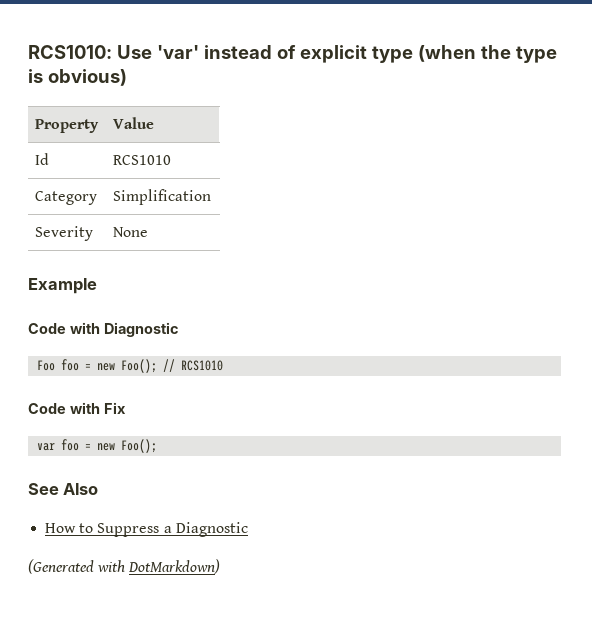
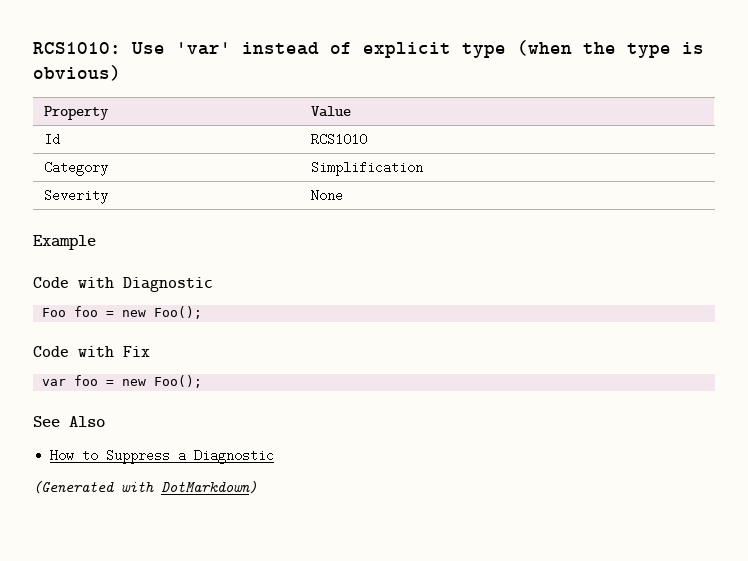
[163,359,224,372] // RCS1010 -> (203, 312) none

